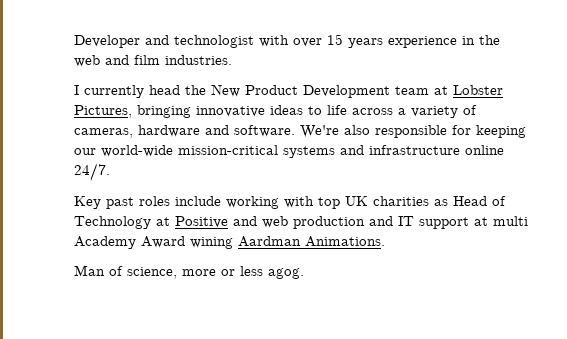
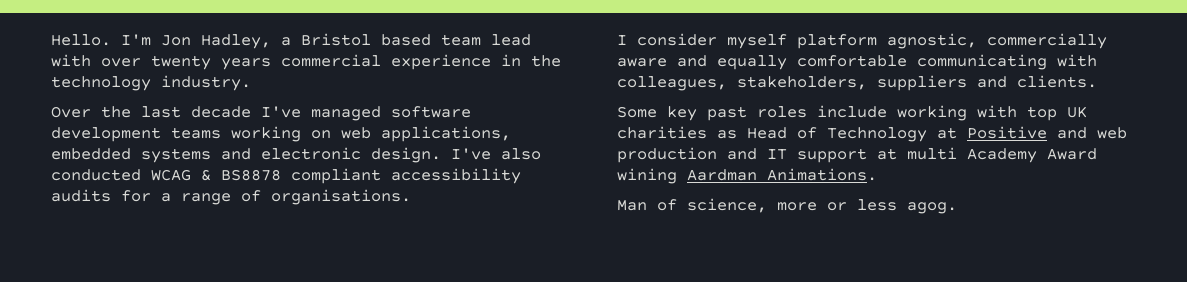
[74,34,500,48] [74,55,232,67] [74,84,503,98] [74,105,477,118] [74,125,526,138] [74,145,504,158] [74,163,110,181] [74,196,101,209] Developer and technologist with over 15 years experience in the web and film industries. // I currently head the New Product Development team at Lobster Pictures, bringing innovative ideas to life across a variety of cameras, hardware and software. We're also responsible for keeping our world-wide mission-critical systems and infrastructure online 24/7. // Key -> [51,33,531,49] [51,54,561,70] [51,75,251,91] [51,106,471,121] [51,126,511,142] [51,147,541,163] [51,168,521,184] [51,189,411,205] [617,33,1107,49] [617,54,1097,70] [617,75,1097,91] [617,106,697,121] Hello. I'm Jon Hadley, a Bristol based team lead with over twenty years commercial experience in the technology industry. // Over the last decade I've managed software development teams working on web applications, embedded systems and electronic design. I've also conducted WCAG & BS8878 compliant accessibility audits for a range of organisations. // I consider myself platform agnostic, commercially aware and equally comfortable communicating with colleagues, stakeholders, suppliers and clients. // Some key

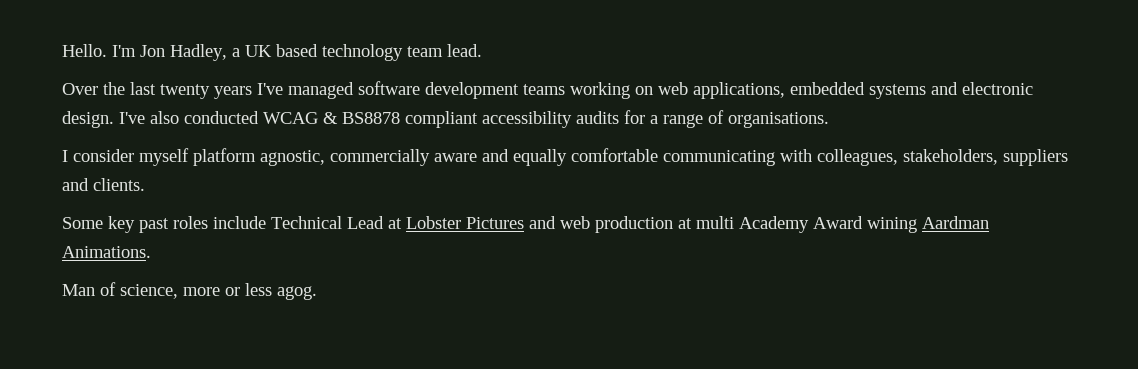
[301,33,531,46] [51,54,561,70] [51,75,251,91] Bristol based team lead with over twenty years commercial experience in the technology industry. -> [245,44,482,61] UK based technology team lead.
[191,106,251,118] decade -> [160,84,252,99] twenty years
[897,105,1087,121] [617,126,1127,142] [617,147,867,163] working with top UK charities as Head of Technology at Positive and web production and IT support -> [271,216,673,233] Technical Lead at Lobster Pictures and web production

